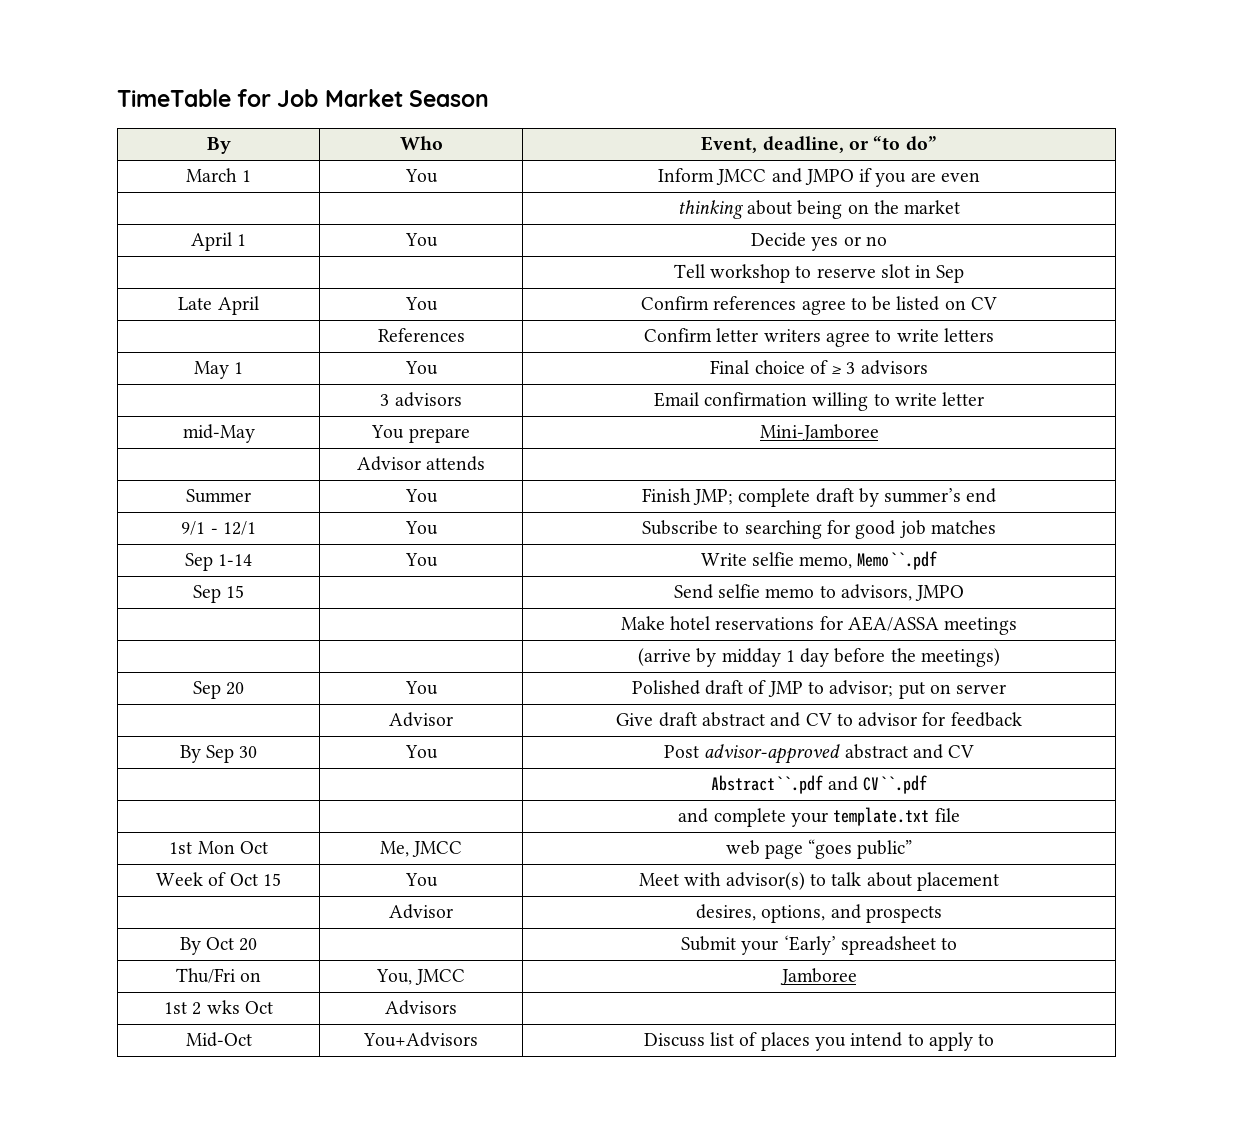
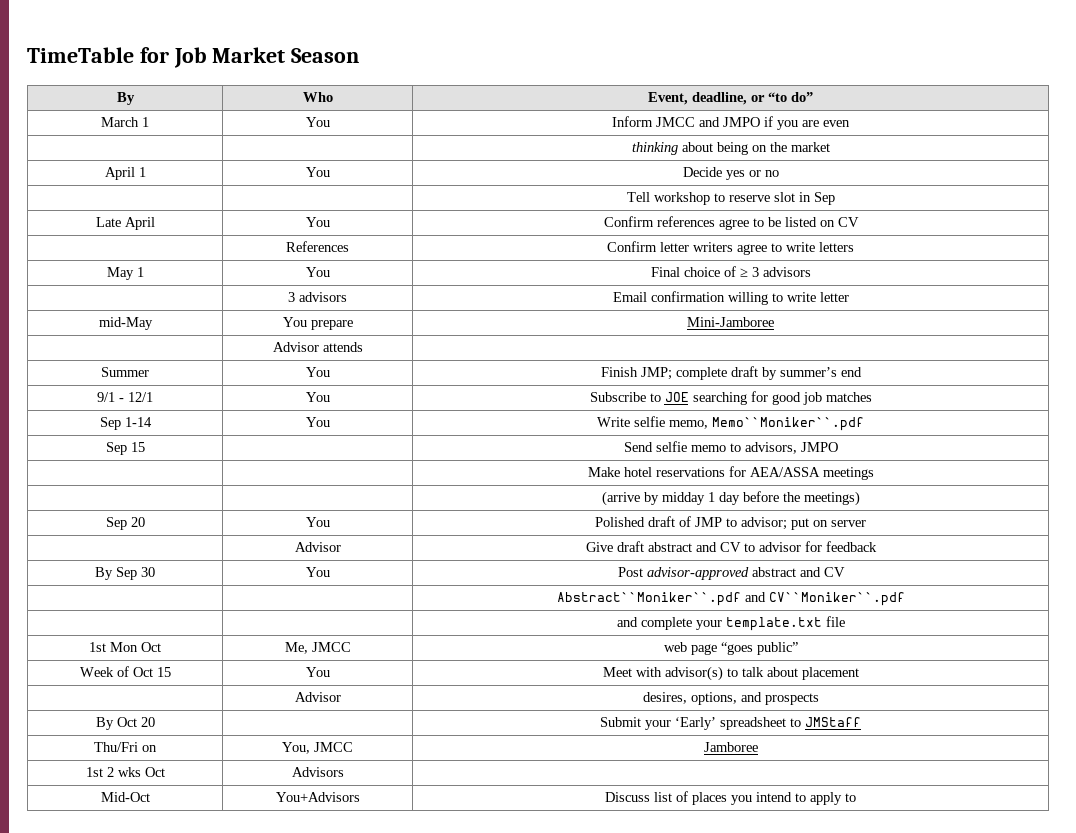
(740, 528) none -> [664,392,689,402] JOE
[857,551,938,570] Memo``.pdf -> [711,417,864,431] Memo``Moniker``.pdf
[710,775,928,794] Abstract``.pdf and CV``.pdf -> [556,592,905,606] Abstract``Moniker``.pdf and CV``Moniker``.pdf
(958, 944) none -> [804,717,861,727] JMStaff

